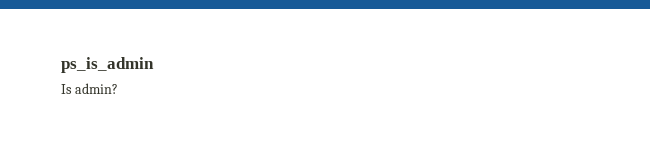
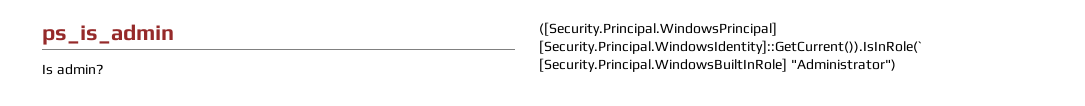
(118, 88) none -> [539,22,777,36] [539,40,922,54] [539,58,896,72] // ([Security.Principal.WindowsPrincipal] [Security.Principal.WindowsIdentity]::GetCurrent()).IsInRole(` [Security.Principal.WindowsBuiltInRole] "Administrator")

